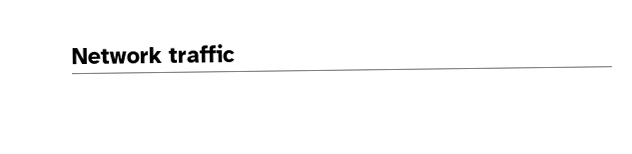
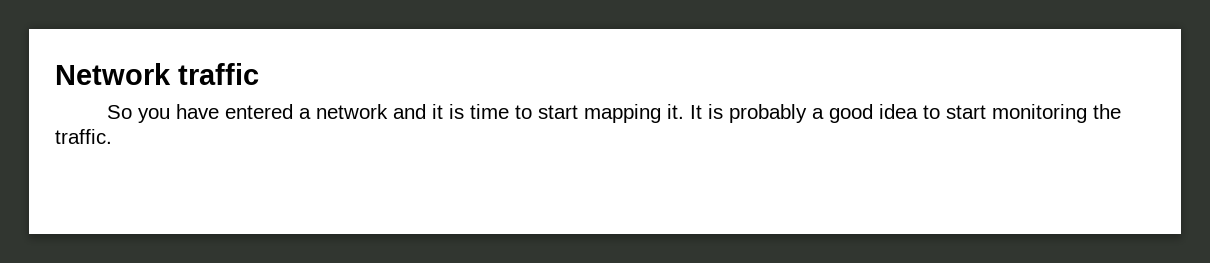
(235, 53) none -> [107,104,1122,123] [55,129,112,144] // So you have entered a network and it is time to start mapping it. It is probably a good idea to start monitoring the traffic.

